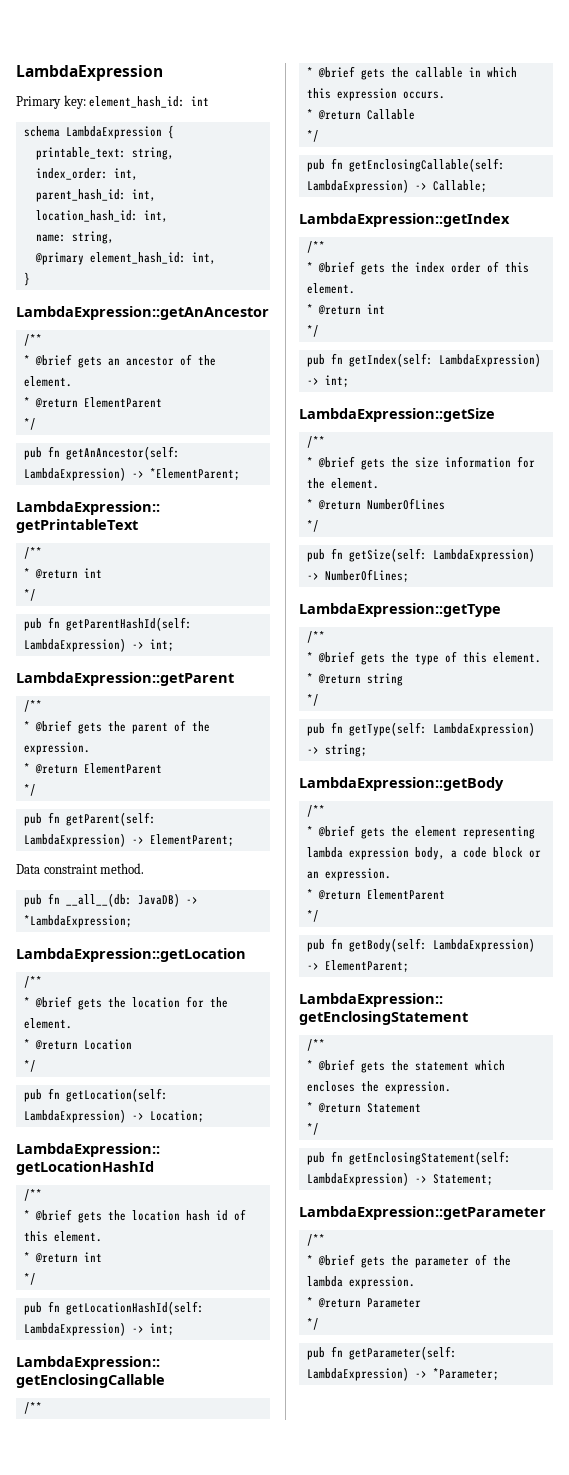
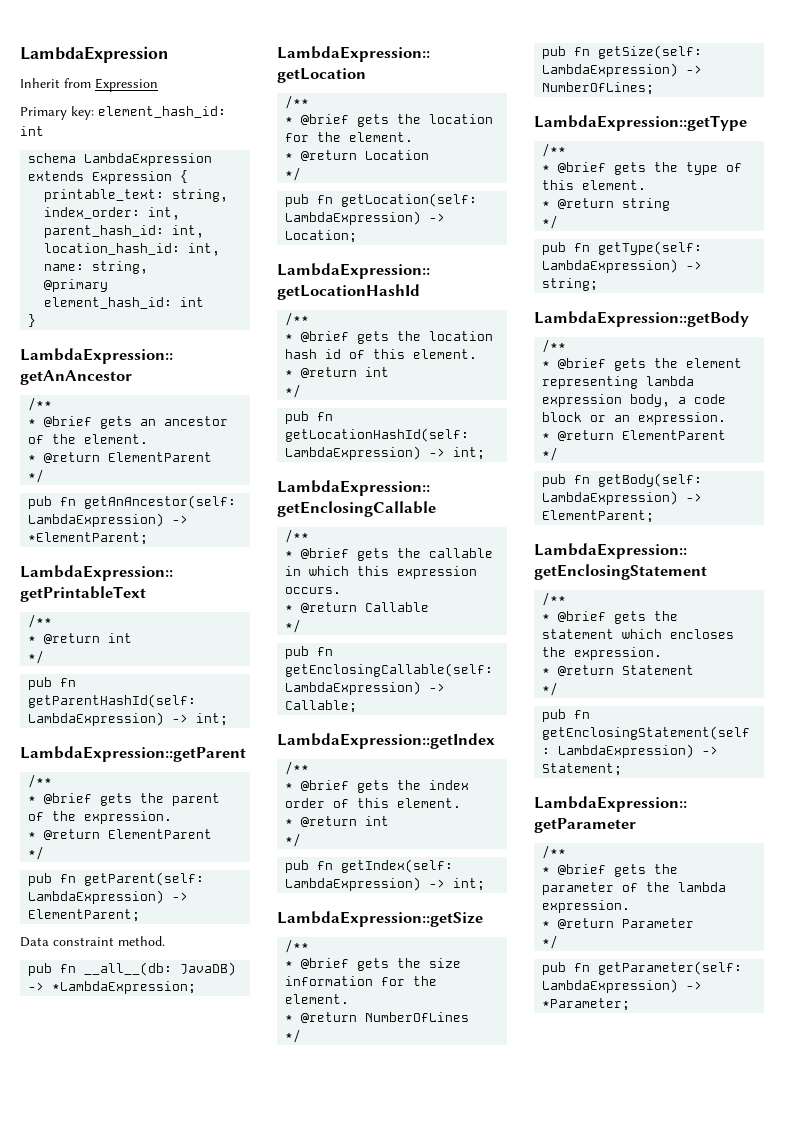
[16,65,163,81] LambdaExpression -> [20,46,169,63] [20,78,158,92] LambdaExpression // Inherit from Expression
(162, 132) none -> [28,171,173,184] extends Expression
[191,252,216,264] int, -> [180,297,205,307] int

